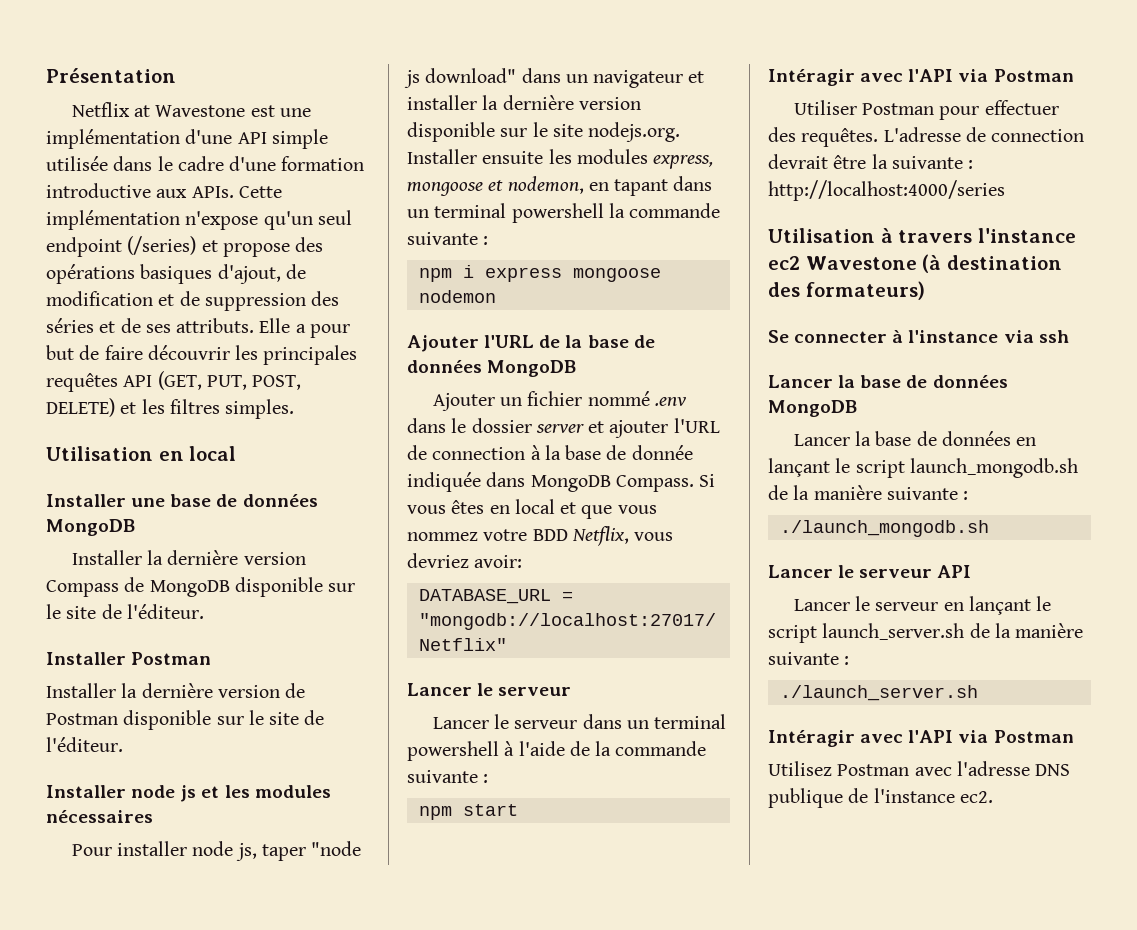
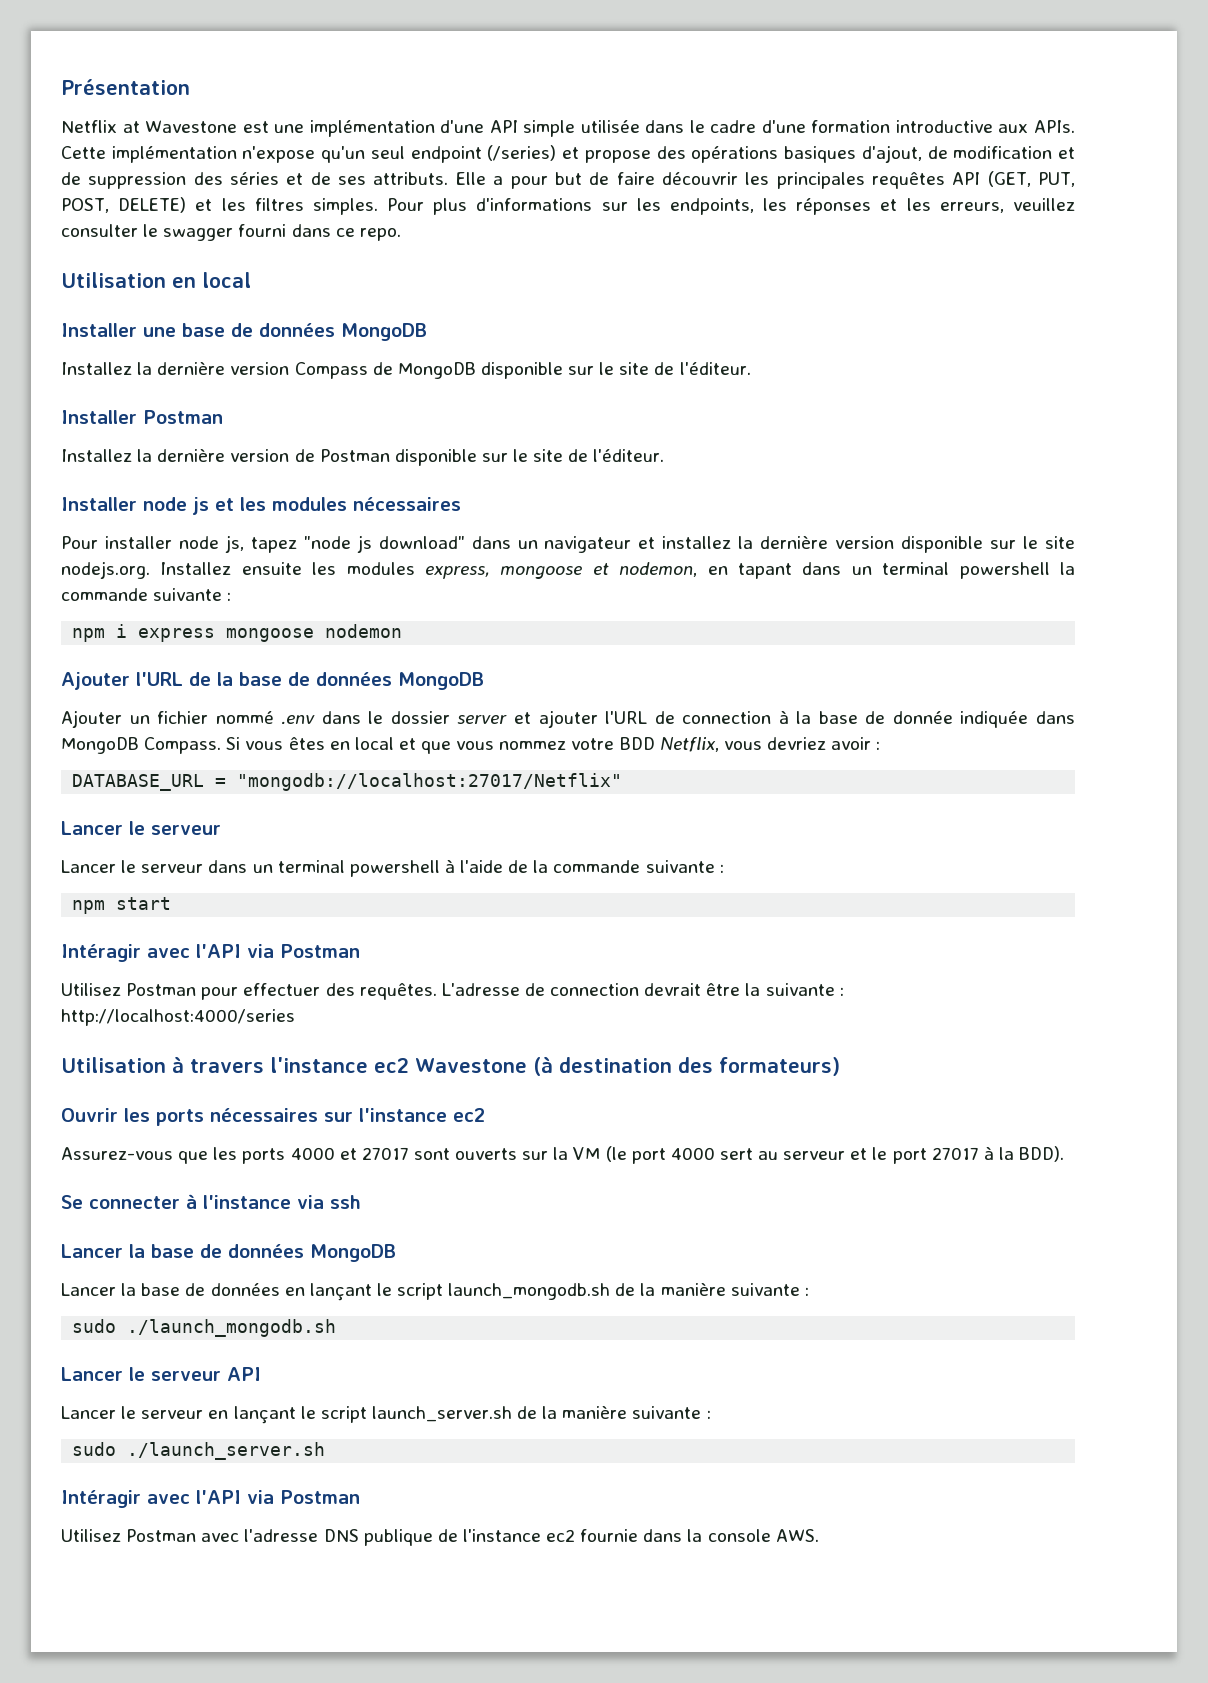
(295, 409) none -> [387,198,1075,215] [61,224,401,241] Pour plus d'informations sur les endpoints, les réponses et les erreurs, veuillez consulter le swagger fourni dans ce repo.
[71,550,142,565] Installer -> [61,362,132,375] Installez
[46,683,116,698] Installer -> [61,449,132,462] Installez
[261,844,306,861] taper -> [250,537,297,553] tapez
[407,95,477,110] installer -> [662,536,732,549] installez
[407,149,477,164] Installer -> [160,562,232,575] Installez
[474,555,523,568] avoir: -> [831,737,881,750] avoir :
[793,100,857,115] Utiliser -> [61,983,121,996] Utilisez
(925, 290) none -> [61,1108,485,1126] [61,1146,1065,1164] // Ouvrir les ports nécessaires sur l'instance ec2 // Assurez-vous que les ports 4000 et 27017 sont ouverts sur la VM (le port 4000 sert au serveur et le port 27017 à la BDD).
(969, 495) none -> [72,1319,117,1333] sudo
(850, 660) none -> [72,1442,117,1456] sudo
[959,791,993,803] ec2. -> [546,1529,819,1542] ec2 fournie dans la console AWS.

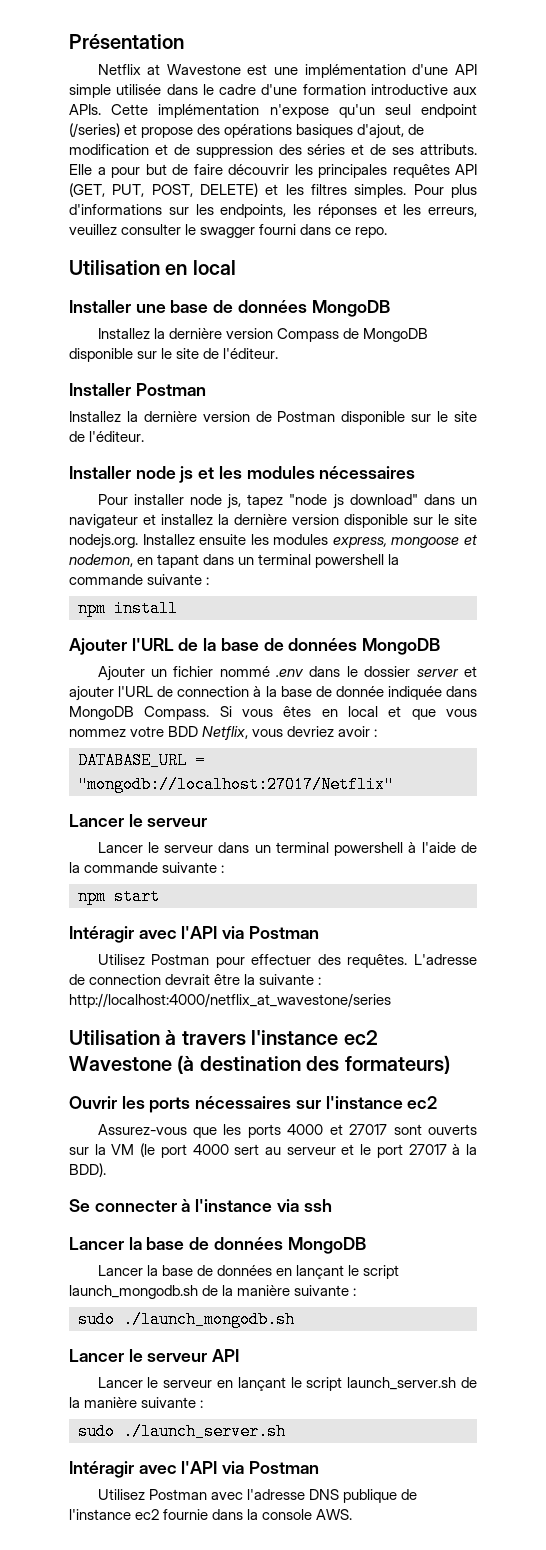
[116,624,403,642] i express mongoose nodemon -> [114,600,178,617] install
[61,1009,295,1026] http://localhost:4000/series -> [69,993,391,1008] http://localhost:4000/netflix_at_wavestone/series

